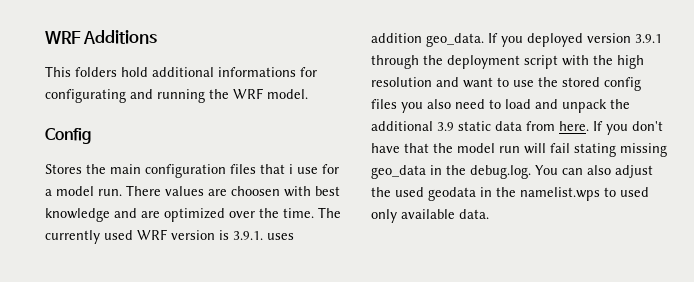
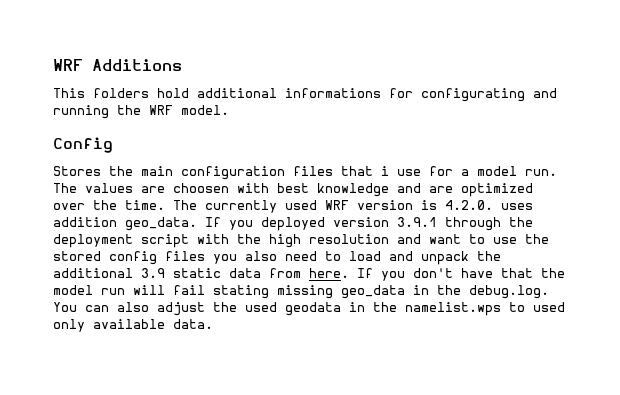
[126,185,161,196] There -> [53,183,77,193] The
[233,231,263,240] 3.9.1. -> [445,200,493,210] 4.2.0.

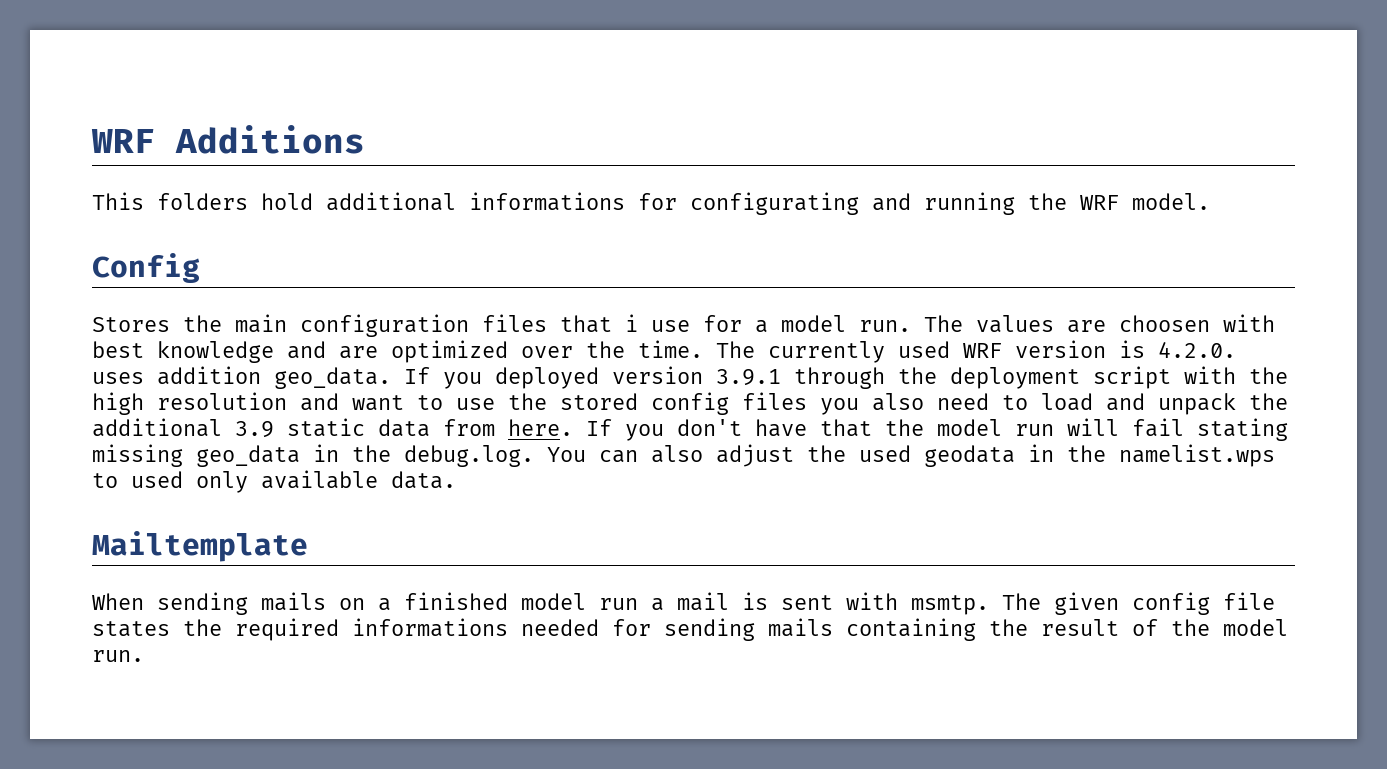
(213, 324) none -> [92,531,308,562] [92,592,1275,615] [92,618,1288,641] [92,650,144,662] // Mailtemplate // When sending mails on a finished model run a mail is sent with msmtp. The given config file states the required informations needed for sending mails containing the result of the model run.

